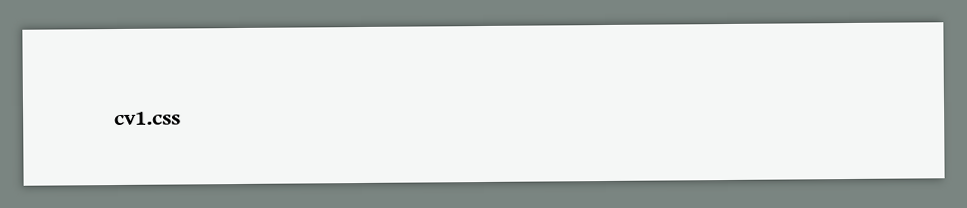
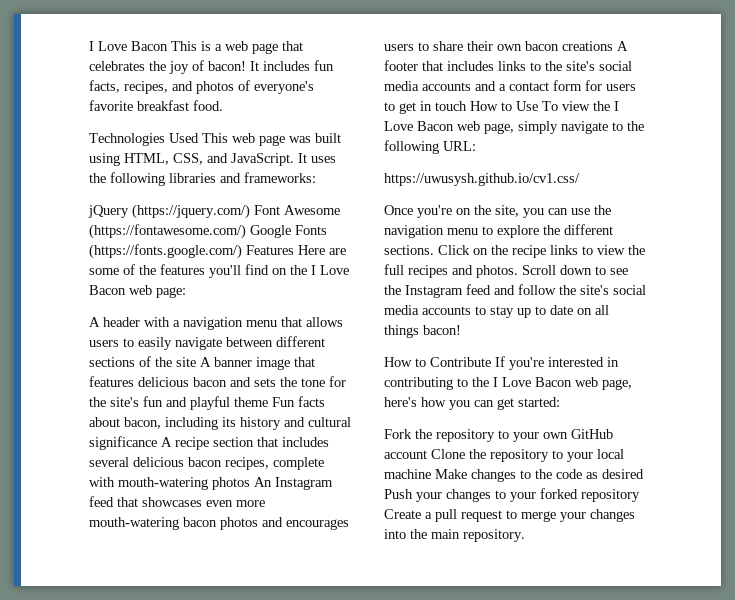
[114,111,181,126] cv1.css -> [89,41,303,54] [89,60,334,74] [89,80,314,94] [89,100,223,111] [89,133,341,146] [89,153,336,166] [89,172,316,186] [88,204,340,219] [89,224,327,239] [89,244,346,259] [89,264,349,278] [89,285,186,298] [89,317,343,330] [89,336,325,350] [89,356,315,370] [89,376,346,387] [89,396,325,410] [89,417,351,430] [89,436,329,450] [89,457,324,470] [89,477,333,490] [89,496,265,507] [89,517,349,530] [384,41,628,51] [384,60,632,71] [384,80,636,91] [384,101,619,114] [384,121,644,134] [384,140,476,154] [384,173,580,186] [384,205,611,218] [384,224,613,238] [384,245,645,258] [384,264,628,278] [384,284,646,298] [384,305,609,318] [384,325,461,338] [384,356,619,370] [384,377,632,390] [384,397,560,410] [384,429,613,442] [384,449,624,462] [384,469,644,482] [384,488,640,502] [384,509,635,522] [384,529,525,542] I Love Bacon This is a web page that celebrates the joy of bacon! It includes fun facts, recipes, and photos of everyone's favorite breakfast food. // Technologies Used This web page was built using HTML, CSS, and JavaScript. It uses the following libraries and frameworks: // jQuery (https://jquery.com/) Font Awesome (https://fontawesome.com/) Google Fonts (https://fonts.google.com/) Features Here are some of the features you'll find on the I Love Bacon web page: // A header with a navigation menu that allows users to easily navigate between different sections of the site A banner image that features delicious bacon and sets the tone for the site's fun and playful theme Fun facts about bacon, including its history and cultural significance A recipe section that includes several delicious bacon recipes, complete with mouth-watering photos An Instagram feed that showcases even more mouth-watering bacon photos and encourages users to share their own bacon creations A footer that includes links to the site's social media accounts and a contact form for users to get in touch How to Use To view the I Love Bacon web page, simply navigate to the following URL: // https://uwusysh.github.io/cv1.css/ // Once you're on the site, you can use the navigation menu to explore the different sections. Click on the recipe links to view the full recipes and photos. Scroll down to see the Instagram feed and follow the site's social media accounts to stay up to date on all things bacon! // How to Contribute If you're interested in contributing to the I Love Bacon web page, here's how you can get started: // Fork the repository to your own GitHub account Clone the repository to your local machine Make changes to the code as desired Push your changes to your forked repository Create a pull request to merge your changes into the main repository.

